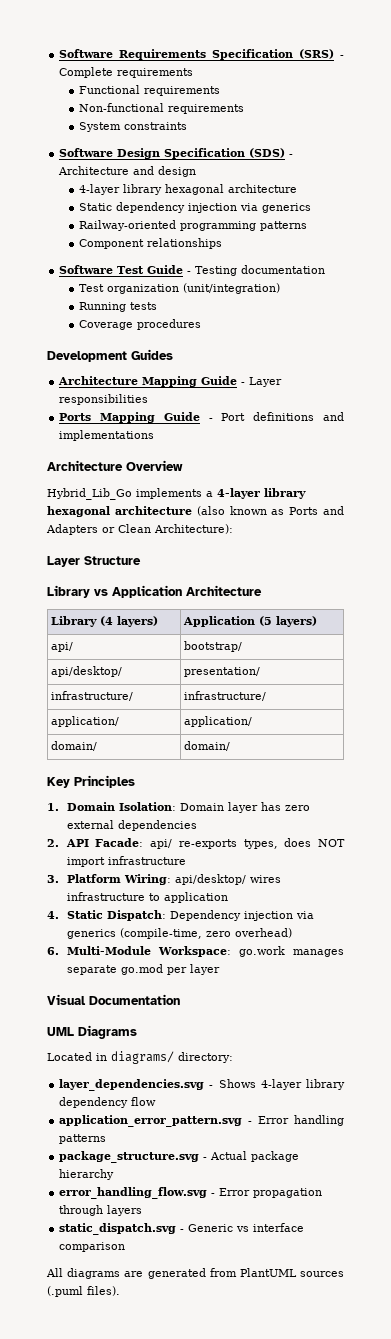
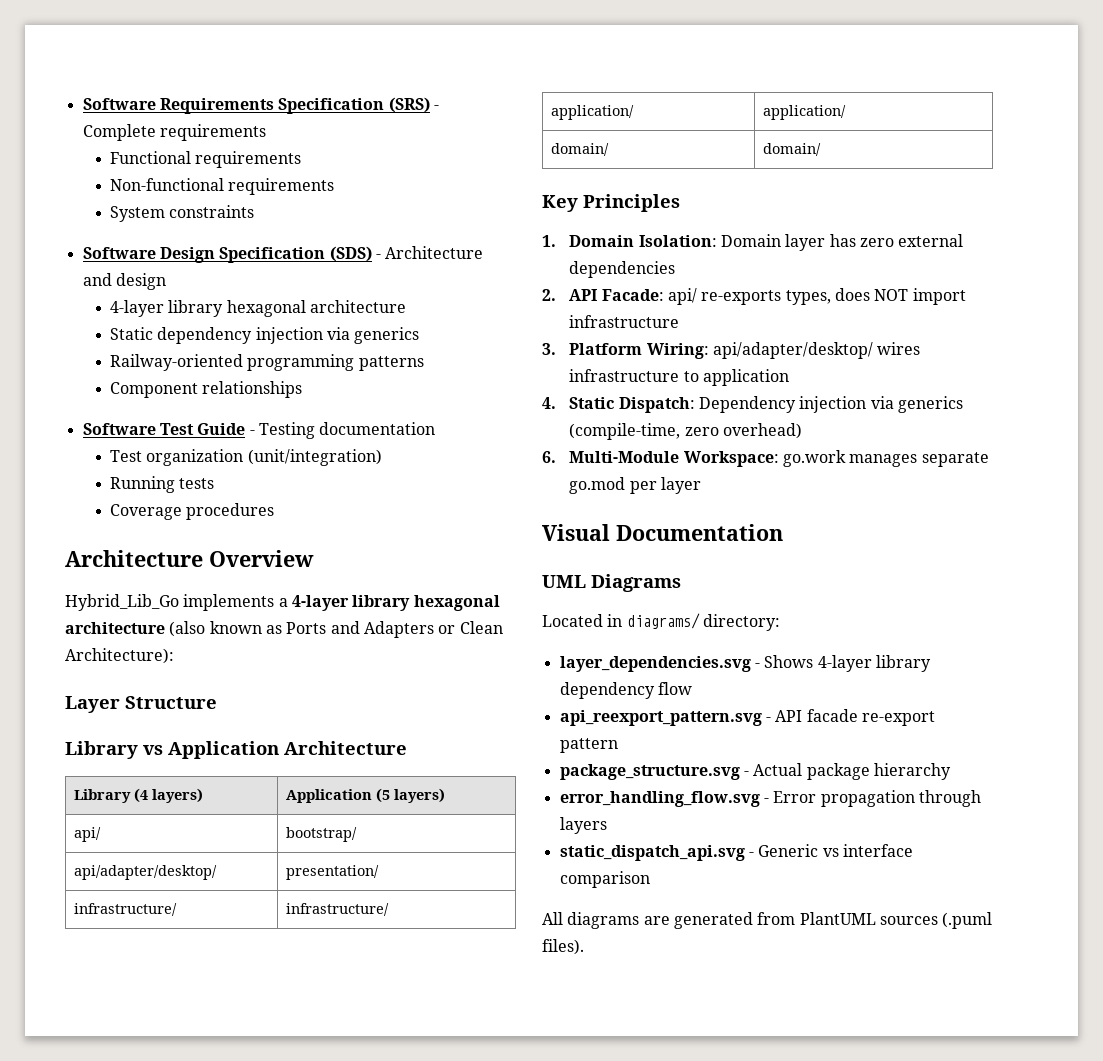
[47,349,173,362] [58,376,283,387] [59,394,149,405] [59,412,344,423] [59,430,155,441] // Development Guides // Architecture Mapping Guide - Layer responsibilities // Ports Mapping Guide - Port definitions and implementations -> (275, 511) none
[51,666,123,677] api/desktop/ -> [74,865,218,880] api/adapter/desktop/
[174,874,246,885] api/desktop/ -> [713,342,874,359] api/adapter/desktop/
[59,1115,344,1127] [59,1134,107,1144] application_error_pattern.svg - Error handling patterns -> [559,709,935,726] [559,738,618,753] api_reexport_pattern.svg - API facade re-export pattern
[59,1223,177,1235] static_dispatch.svg -> [559,845,745,861] static_dispatch_api.svg

